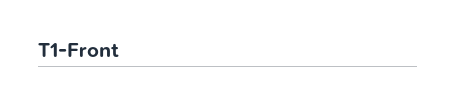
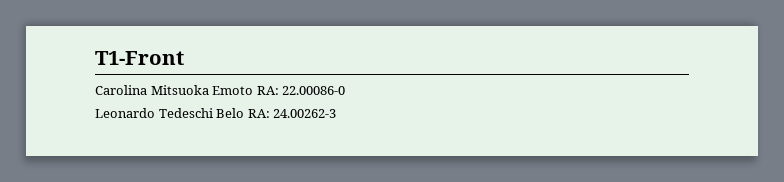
(119, 50) none -> [95,85,346,95] [95,108,337,118] // Carolina Mitsuoka Emoto RA: 22.00086-0 // Leonardo Tedeschi Belo RA: 24.00262-3

